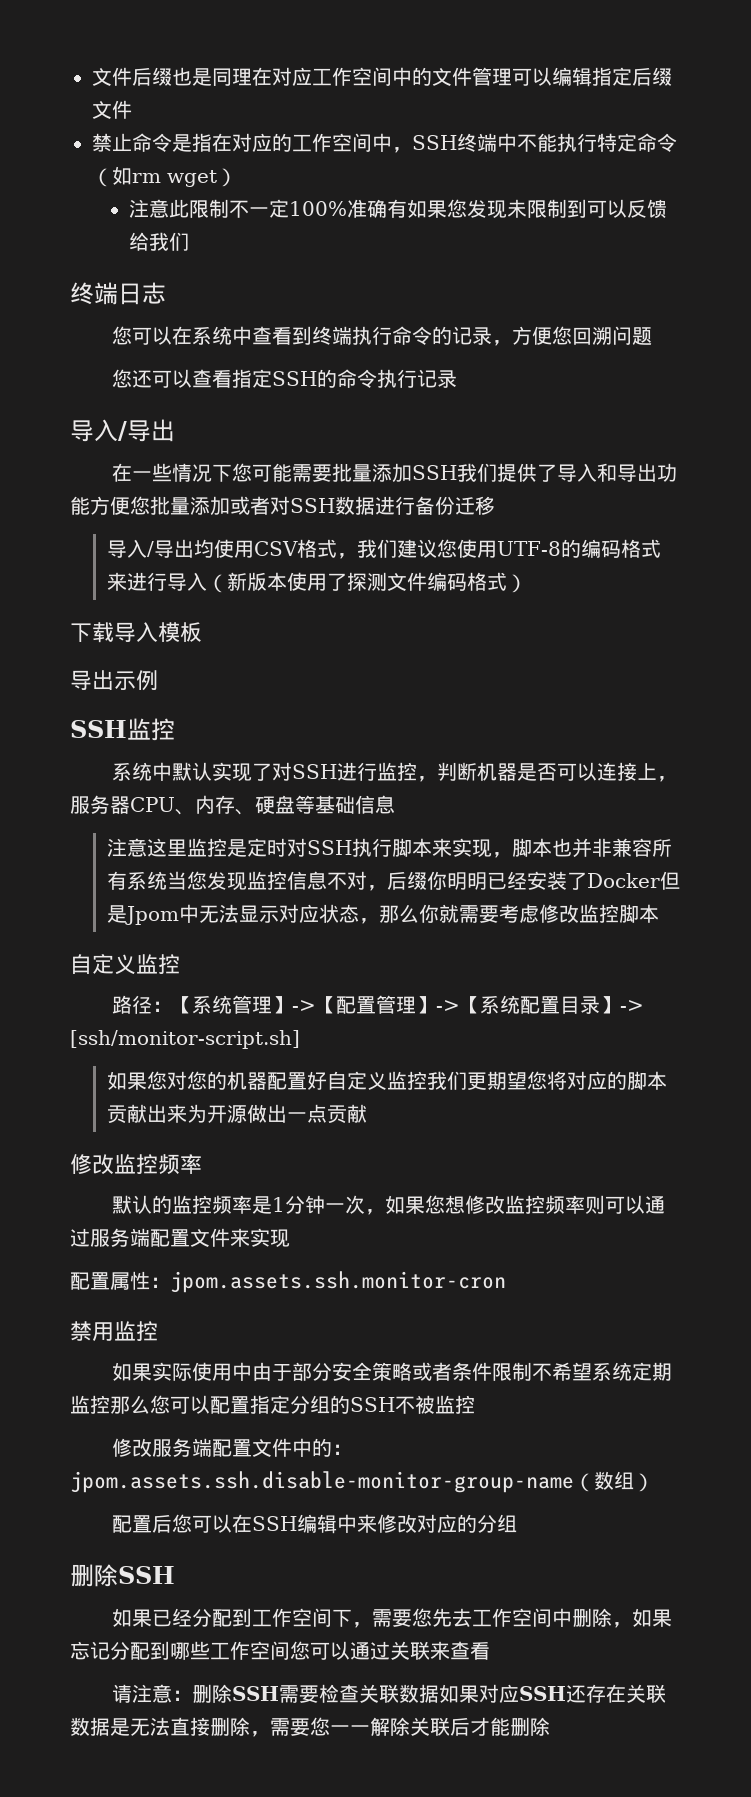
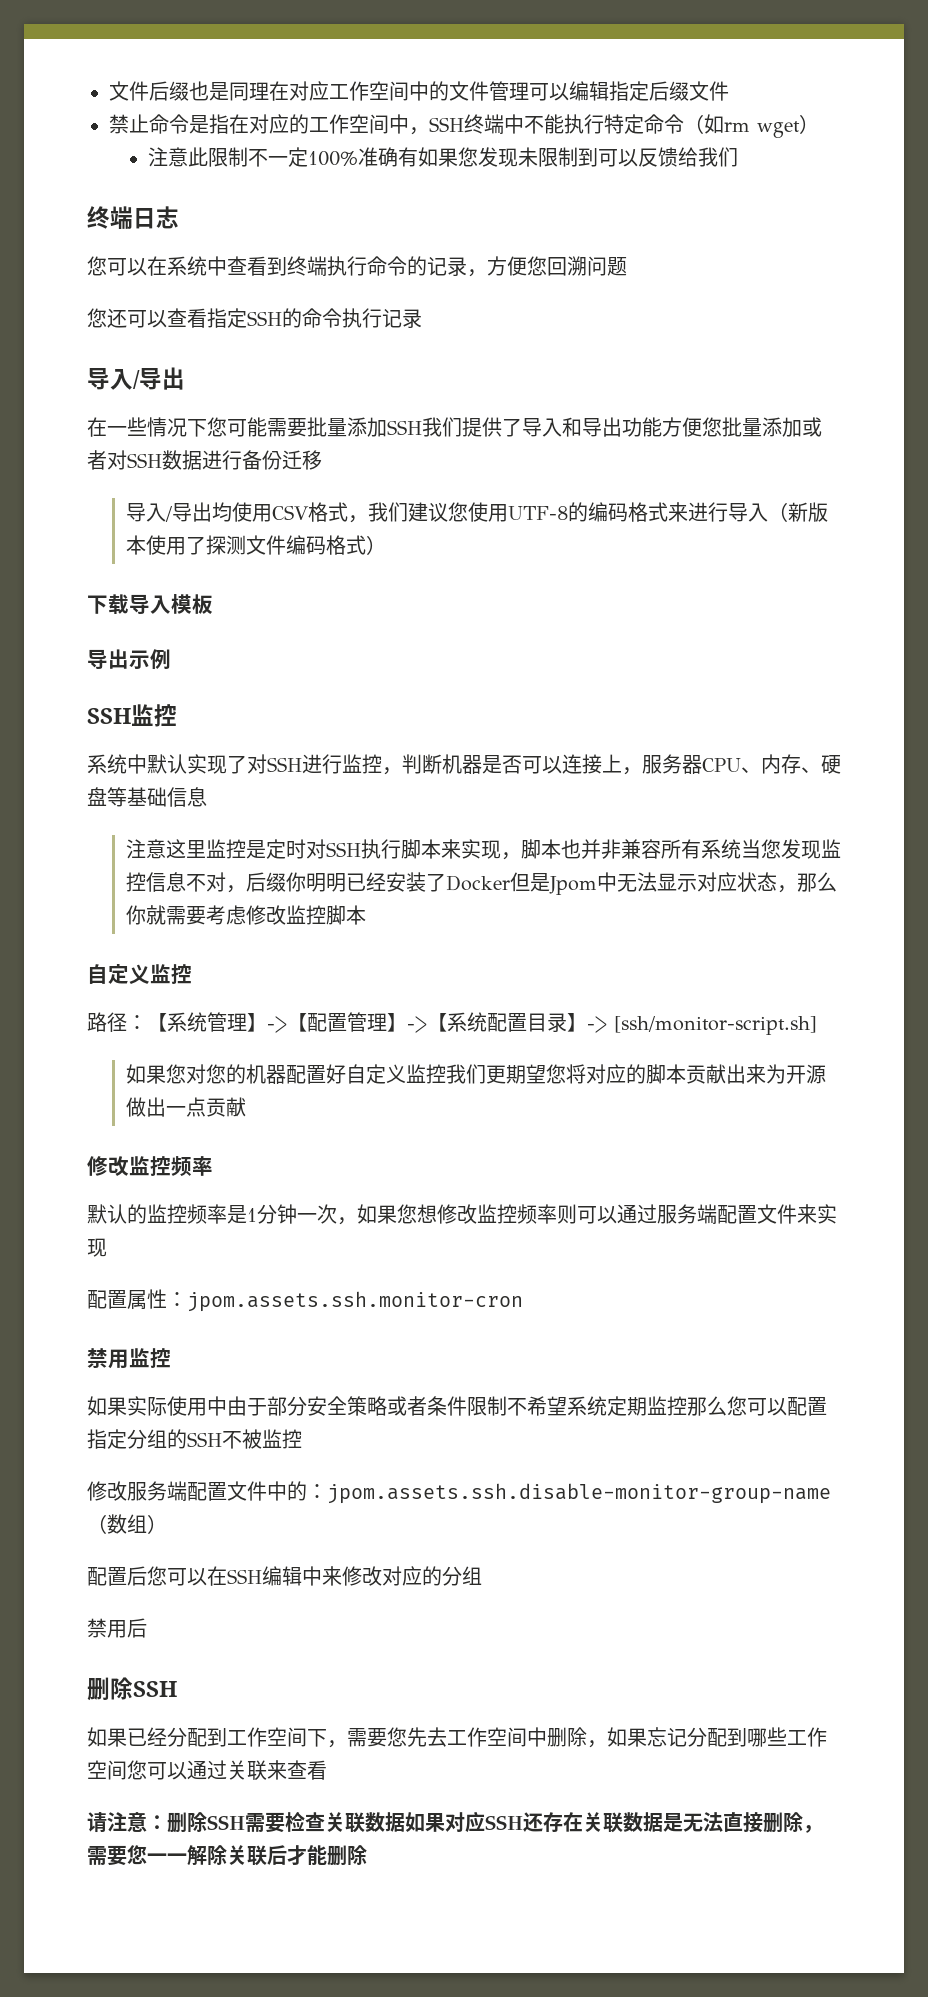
(517, 1523) none -> [87,1618,147,1638] // 禁用后

